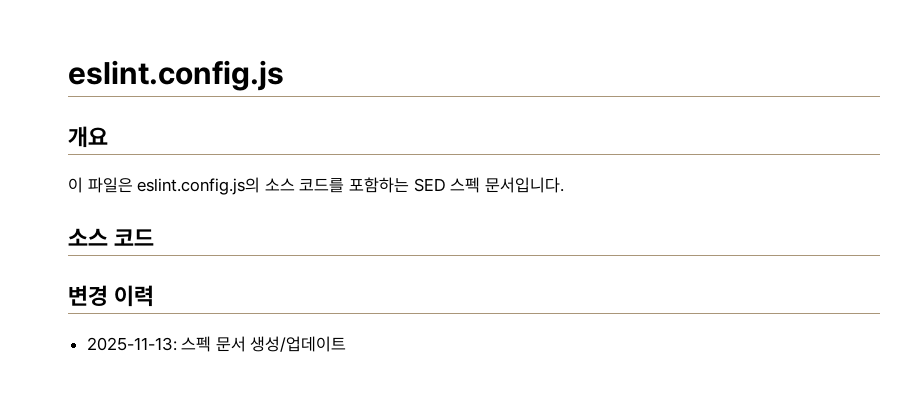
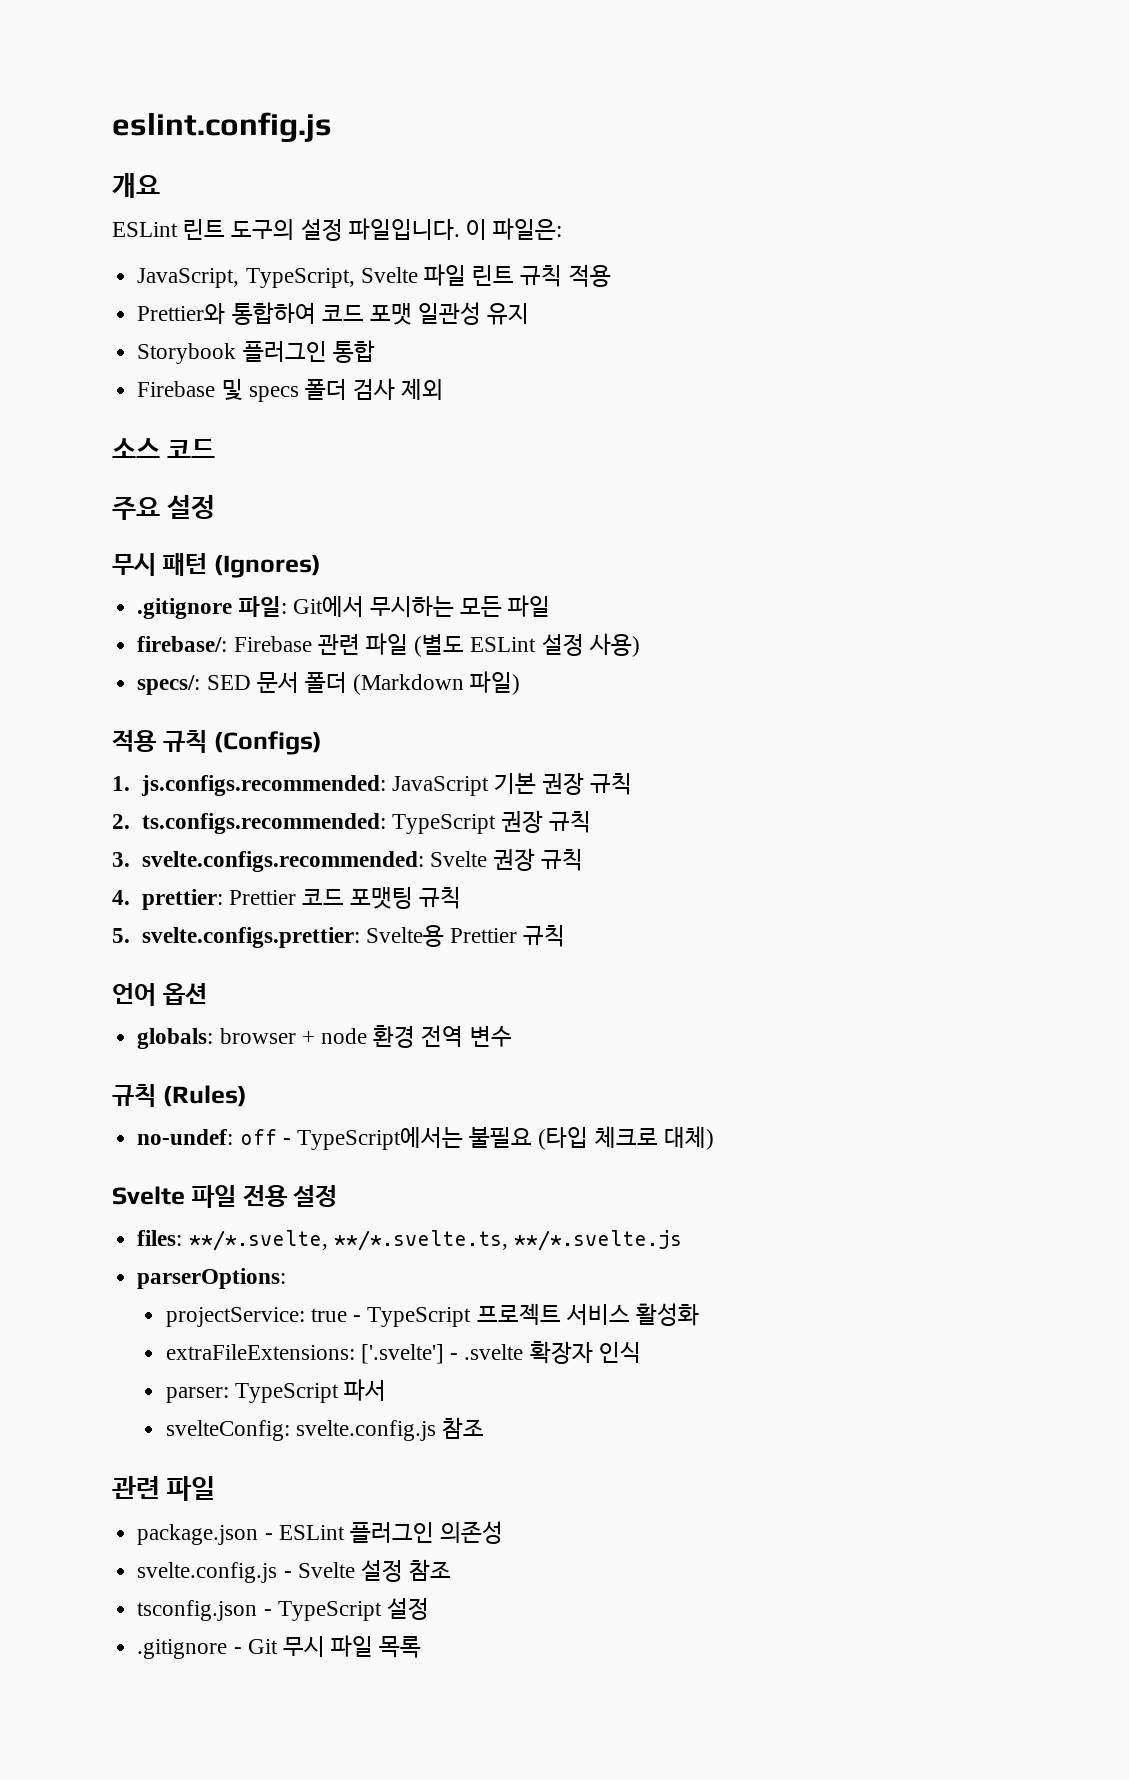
[68,177,564,195] [68,228,155,246] [68,285,155,307] [86,336,347,352] 이 파일은 eslint.config.js의 소스 코드를 포함하는 SED 스펙 문서입니다. // 소스 코드 // 변경 이력 // 2025-11-13: 스펙 문서 생성/업데이트 -> [112,218,563,241] [137,264,611,288] [137,302,530,325] [137,340,375,364] [137,378,444,402] [112,438,216,458] [112,495,216,520] [112,553,321,578] [137,595,551,619] [137,633,640,657] [137,671,521,695] [112,730,322,755] [112,772,633,796] [112,810,592,834] [112,848,584,872] [112,887,462,910] [112,925,566,948] [112,983,207,1006] [137,1025,512,1049] [112,1084,247,1107] [137,1126,714,1150] [112,1185,338,1208] [137,1230,682,1251] [137,1268,287,1289] [165,1303,700,1327] [165,1341,641,1364] [165,1379,387,1403] [165,1417,485,1441] [112,1476,216,1501] [137,1521,504,1545] [137,1559,452,1583] [137,1598,429,1621] [137,1635,422,1659] ESLint 린트 도구의 설정 파일입니다. 이 파일은: // JavaScript, TypeScript, Svelte 파일 린트 규칙 적용 // Prettier와 통합하여 코드 포맷 일관성 유지 // Storybook 플러그인 통합 // Firebase 및 specs 폴더 검사 제외 // 소스 코드 // 주요 설정 // 무시 패턴 (Ignores) // .gitignore 파일: Git에서 무시하는 모든 파일 // firebase/: Firebase 관련 파일 (별도 ESLint 설정 사용) // specs/: SED 문서 폴더 (Markdown 파일) // 적용 규칙 (Configs) // 1. js.configs.recommended: JavaScript 기본 권장 규칙 // 2. ts.configs.recommended: TypeScript 권장 규칙 // 3. svelte.configs.recommended: Svelte 권장 규칙 // 4. prettier: Prettier 코드 포맷팅 규칙 // 5. svelte.configs.prettier: Svelte용 Prettier 규칙 // 언어 옵션 // globals: browser + node 환경 전역 변수 // 규칙 (Rules) // no-undef: off - TypeScript에서는 불필요 (타입 체크로 대체) // Svelte 파일 전용 설정 // files: **/*.svelte, **/*.svelte.ts, **/*.svelte.js // parserOptions: // projectService: true - TypeScript 프로젝트 서비스 활성화 // extraFileExtensions: ['.svelte'] - .svelte 확장자 인식 // parser: TypeScript 파서 // svelteConfig: svelte.config.js 참조 // 관련 파일 // package.json - ESLint 플러그인 의존성 // svelte.config.js - Svelte 설정 참조 // tsconfig.json - TypeScript 설정 // .gitignore - Git 무시 파일 목록

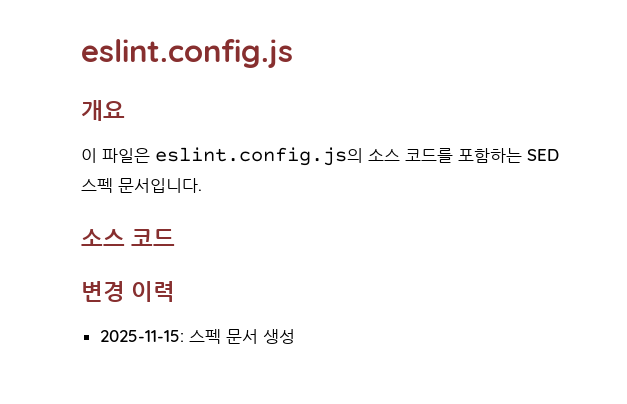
[112,218,563,241] [137,264,611,288] [137,302,530,325] [137,340,375,364] [137,378,444,402] [112,438,216,458] [112,495,216,520] [112,553,321,578] [137,595,551,619] [137,633,640,657] [137,671,521,695] [112,730,322,755] [112,772,633,796] [112,810,592,834] [112,848,584,872] [112,887,462,910] [112,925,566,948] [112,983,207,1006] [137,1025,512,1049] [112,1084,247,1107] [137,1126,714,1150] [112,1185,338,1208] [137,1230,682,1251] [137,1268,287,1289] [165,1303,700,1327] [165,1341,641,1364] [165,1379,387,1403] [165,1417,485,1441] [112,1476,216,1501] [137,1521,504,1545] [137,1559,452,1583] [137,1598,429,1621] [137,1635,422,1659] ESLint 린트 도구의 설정 파일입니다. 이 파일은: // JavaScript, TypeScript, Svelte 파일 린트 규칙 적용 // Prettier와 통합하여 코드 포맷 일관성 유지 // Storybook 플러그인 통합 // Firebase 및 specs 폴더 검사 제외 // 소스 코드 // 주요 설정 // 무시 패턴 (Ignores) // .gitignore 파일: Git에서 무시하는 모든 파일 // firebase/: Firebase 관련 파일 (별도 ESLint 설정 사용) // specs/: SED 문서 폴더 (Markdown 파일) // 적용 규칙 (Configs) // 1. js.configs.recommended: JavaScript 기본 권장 규칙 // 2. ts.configs.recommended: TypeScript 권장 규칙 // 3. svelte.configs.recommended: Svelte 권장 규칙 // 4. prettier: Prettier 코드 포맷팅 규칙 // 5. svelte.configs.prettier: Svelte용 Prettier 규칙 // 언어 옵션 // globals: browser + node 환경 전역 변수 // 규칙 (Rules) // no-undef: off - TypeScript에서는 불필요 (타입 체크로 대체) // Svelte 파일 전용 설정 // files: **/*.svelte, **/*.svelte.ts, **/*.svelte.js // parserOptions: // projectService: true - TypeScript 프로젝트 서비스 활성화 // extraFileExtensions: ['.svelte'] - .svelte 확장자 인식 // parser: TypeScript 파서 // svelteConfig: svelte.config.js 참조 // 관련 파일 // package.json - ESLint 플러그인 의존성 // svelte.config.js - Svelte 설정 참조 // tsconfig.json - TypeScript 설정 // .gitignore - Git 무시 파일 목록 -> [81,147,559,166] [81,178,202,193] [81,228,176,246] [81,281,176,302] [99,329,295,344] 이 파일은 eslint.config.js의 소스 코드를 포함하는 SED 스펙 문서입니다. // 소스 코드 // 변경 이력 // 2025-11-15: 스펙 문서 생성

